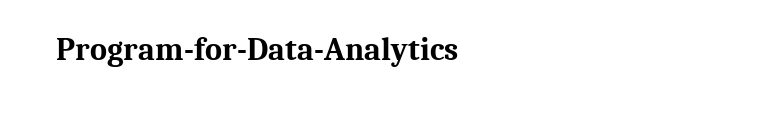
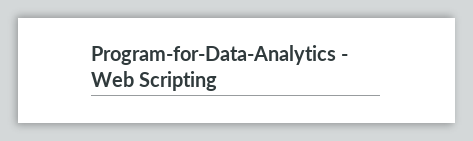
(458, 52) none -> [341,54,349,61] [91,71,218,91] - Web Scripting

